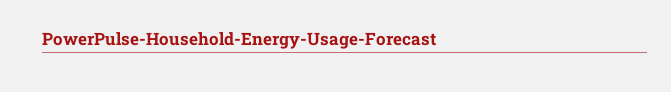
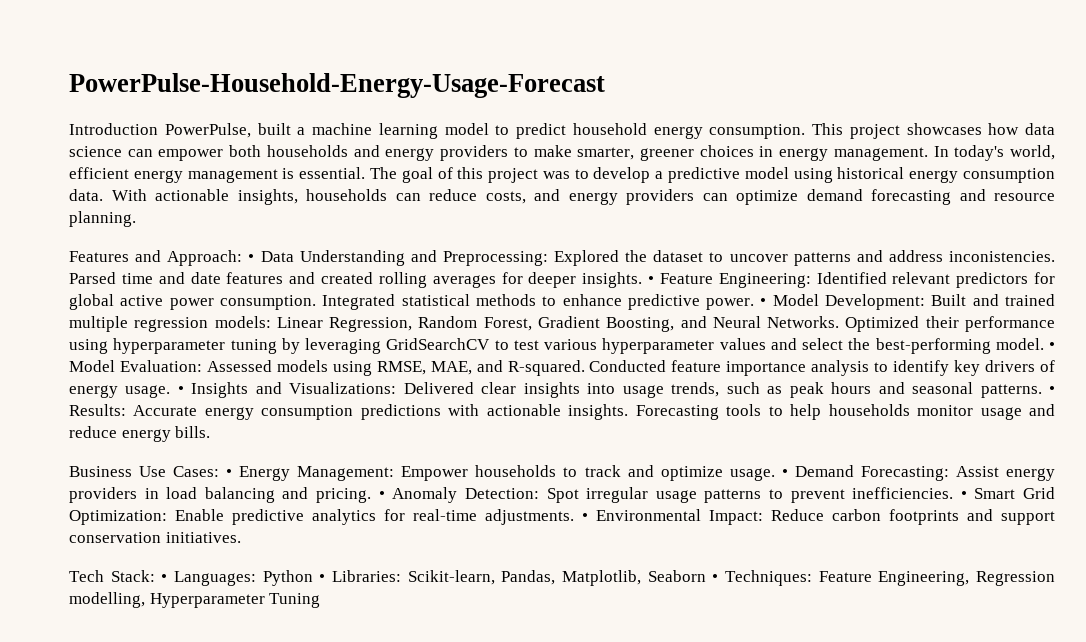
(436, 40) none -> [69,123,1055,139] [69,145,1055,161] [69,167,1055,183] [69,189,1055,205] [69,211,136,227] [69,250,1055,266] [69,272,1056,288] [69,294,1055,310] [69,316,1056,332] [69,338,1055,354] [69,360,1055,376] [69,382,1056,398] [69,404,1055,420] [69,426,211,442] [69,465,1055,481] [69,487,1055,503] [69,509,1055,525] [69,532,241,543] [69,570,1055,586] [69,592,321,608] // Introduction PowerPulse, built a machine learning model to predict household energy consumption. This project showcases how data science can empower both households and energy providers to make smarter, greener choices in energy management. In today's world, efficient energy management is essential. The goal of this project was to develop a predictive model using historical energy consumption data. With actionable insights, households can reduce costs, and energy providers can optimize demand forecasting and resource planning. // Features and Approach: • Data Understanding and Preprocessing: Explored the dataset to uncover patterns and address inconistencies. Parsed time and date features and created rolling averages for deeper insights. • Feature Engineering: Identified relevant predictors for global active power consumption. Integrated statistical methods to enhance predictive power. • Model Development: Built and trained multiple regression models: Linear Regression, Random Forest, Gradient Boosting, and Neural Networks. Optimized their performance using hyperparameter tuning by leveraging GridSearchCV to test various hyperparameter values and select the best-performing model. • Model Evaluation: Assessed models using RMSE, MAE, and R-squared. Conducted feature importance analysis to identify key drivers of energy usage. • Insights and Visualizations: Delivered clear insights into usage trends, such as peak hours and seasonal patterns. • Results: Accurate energy consumption predictions with actionable insights. Forecasting tools to help households monitor usage and reduce energy bills. // Business Use Cases: • Energy Management: Empower households to track and optimize usage. • Demand Forecasting: Assist energy providers in load balancing and pricing. • Anomaly Detection: Spot irregular usage patterns to prevent inefficiencies. • Smart Grid Optimization: Enable predictive analytics for real-time adjustments. • Environmental Impact: Reduce carbon footprints and support conservation initiatives. // Tech Stack: • Languages: Python • Libraries: Scikit-learn, Pandas, Matplotlib, Seaborn • Techniques: Feature Engineering, Regression modelling, Hyperparameter Tuning

